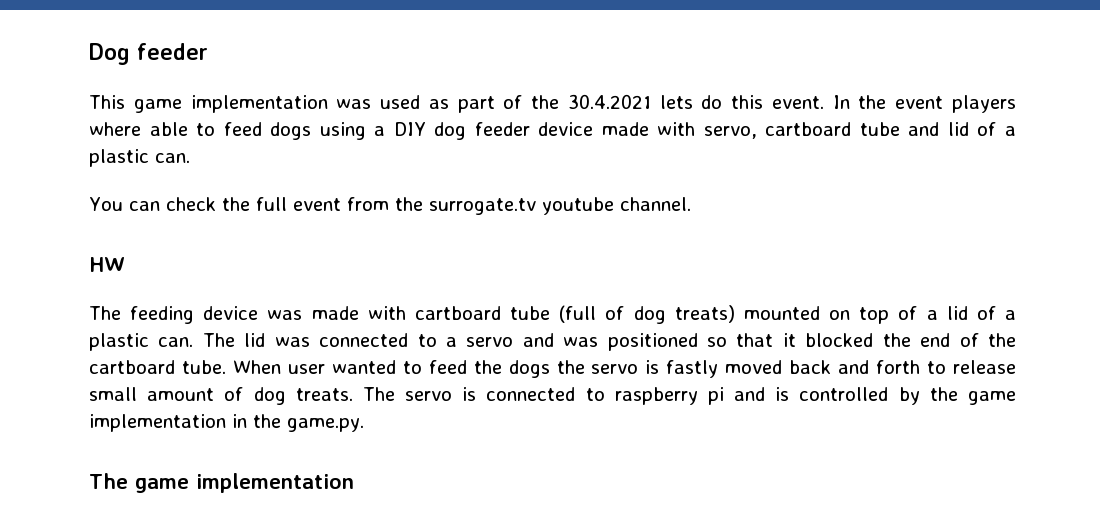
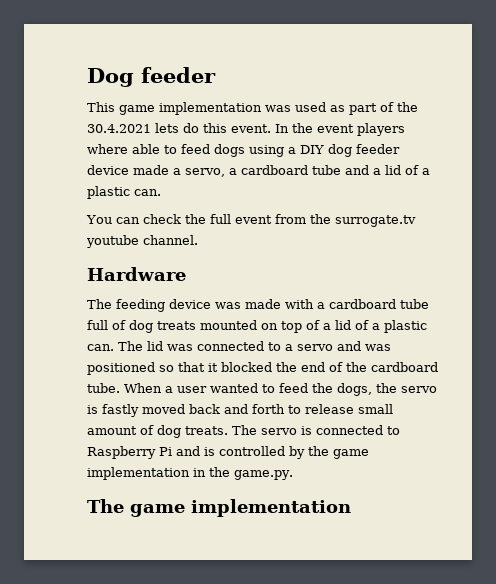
[657,122,852,139] with servo, cartboard -> [173,165,308,177] a servo, a cardboard
(940, 129) none -> [373,168,381,175] a
[89,257,125,272] HW -> [87,267,186,281] Hardware
[414,305,735,324] cartboard tube (full of dog treats) -> [317,299,429,309] [87,320,196,333] a cardboard tube full of dog treats
[89,360,175,374] cartboard -> [371,362,438,372] cardboard
(281, 367) none -> [165,386,173,393] a
[508,360,550,378] dogs -> [337,383,372,396] dogs,
[614,387,724,405] raspberry pi -> [87,446,172,459] Raspberry Pi

